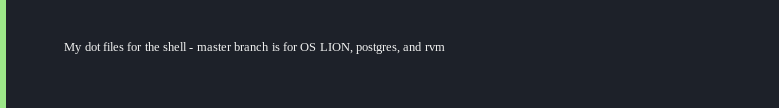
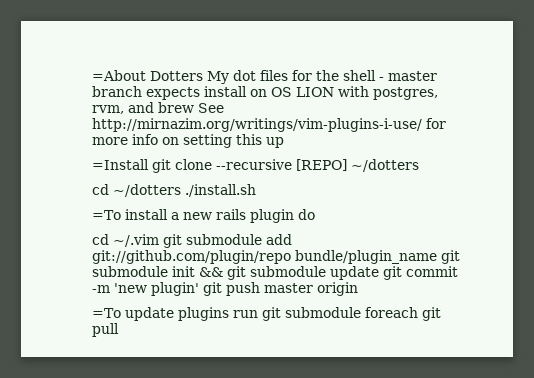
(64, 48) none -> [92,70,203,81] =About Dotters
[271,42,445,54] is for OS LION, postgres, and rvm -> [146,86,438,100] [92,102,224,114] [92,118,446,132] [92,134,284,148] [92,159,419,173] [92,184,256,197] [92,209,315,223] [92,234,292,248] [92,250,460,264] [92,266,458,280] [92,282,358,296] [92,307,441,321] [92,323,119,337] expects install on OS LION with postgres, rvm, and brew See http://mirnazim.org/writings/vim-plugins-i-use/ for more info on setting this up // =Install git clone --recursive [REPO] ~/dotters // cd ~/dotters ./install.sh // =To install a new rails plugin do // cd ~/.vim git submodule add git://github.com/plugin/repo bundle/plugin_name git submodule init && git submodule update git commit -m 'new plugin' git push master origin // =To update plugins run git submodule foreach git pull

